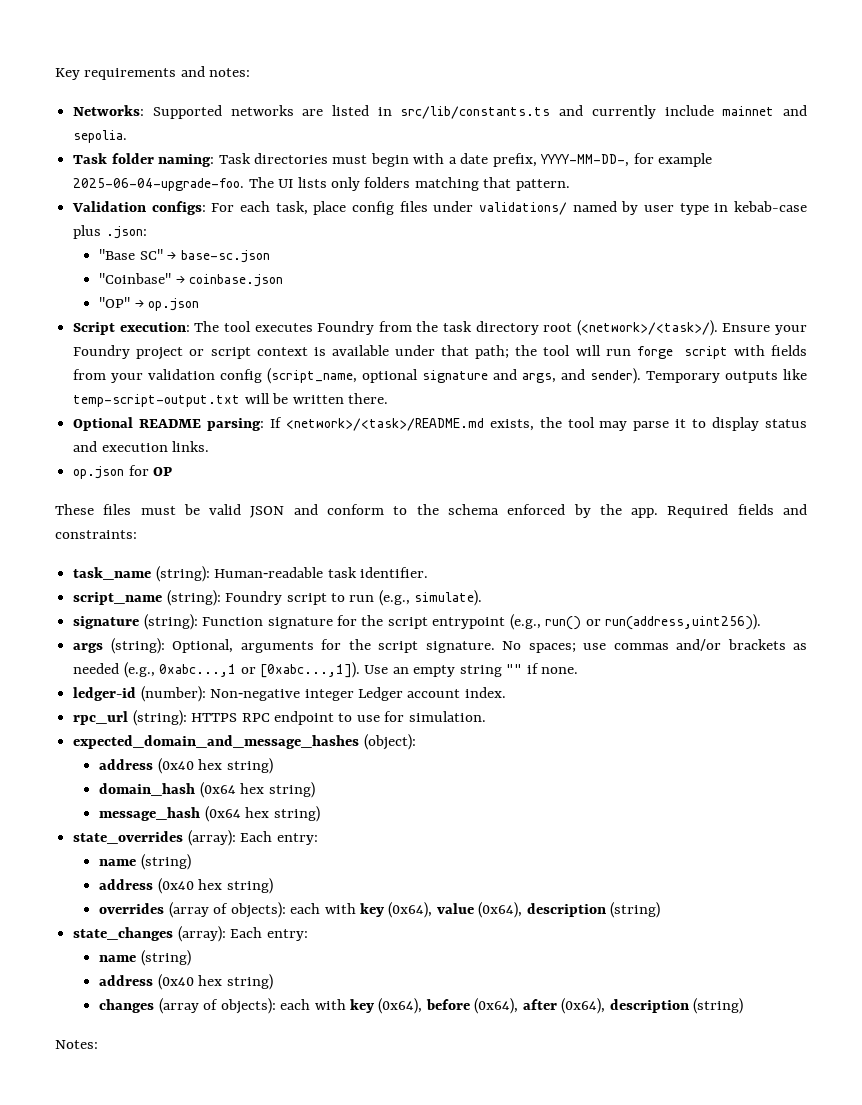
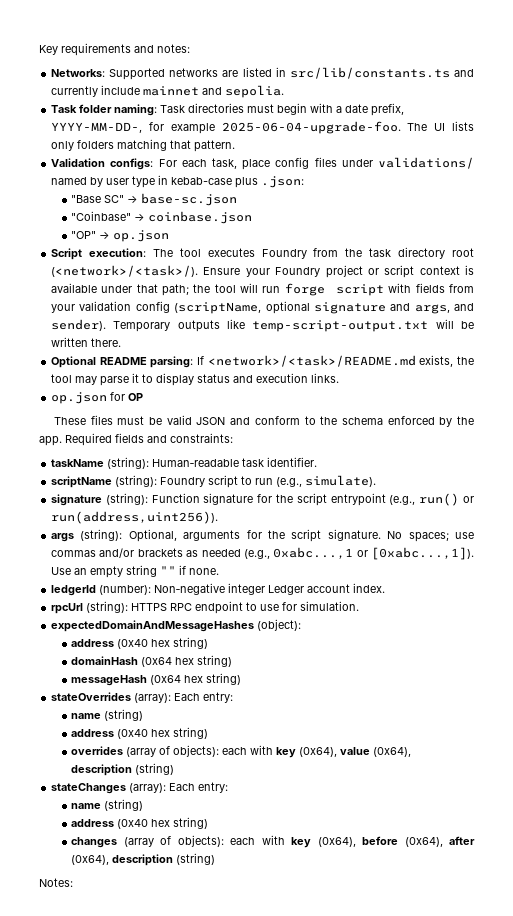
[267,368,358,384] (script_name, -> [174,302,262,314] (scriptName,
[73,567,152,580] task_name -> [51,459,105,467] taskName
[73,592,163,605] script_name -> [51,476,113,488] scriptName
[73,687,137,701] ledger-id -> [51,585,97,596] ledgerId
[73,711,129,725] rpc_url -> [51,603,84,614] rpcUrl
[73,735,360,749] expected_domain_and_message_hashes -> [51,620,255,632] expectedDomainAndMessageHashes
[99,782,315,798] [99,806,320,822] [73,831,184,844] domain_hash (0x64 hex string) // message_hash (0x64 hex string) // state_overrides -> [71,655,233,667] [71,673,242,686] [51,692,132,701] domainHash (0x64 hex string) // messageHash (0x64 hex string) // stateOverrides
[73,927,174,941] state_changes -> [51,783,127,794] stateChanges

